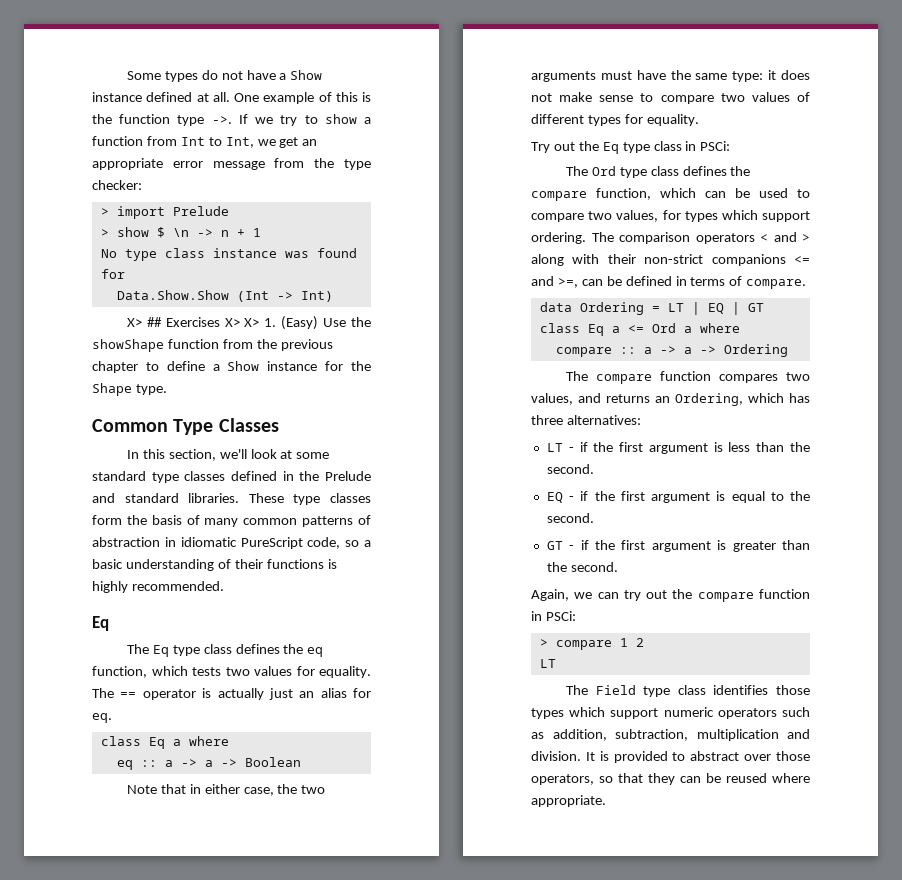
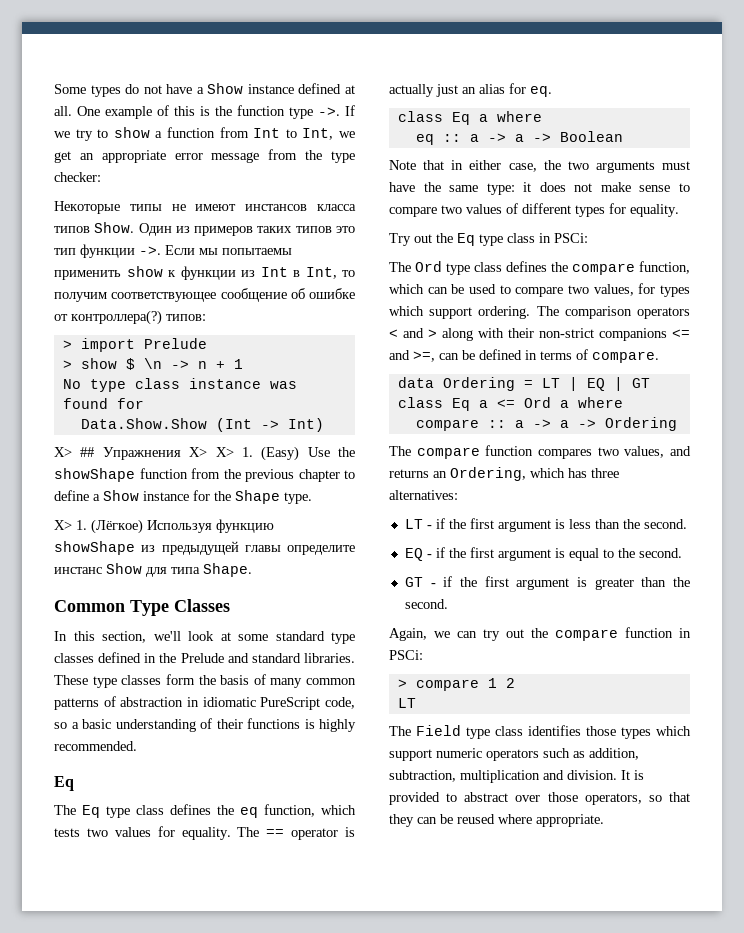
(142, 185) none -> [54,201,356,214] [54,222,355,236] [54,244,292,258] [54,266,355,280] [54,288,355,302] [54,310,206,325] // Некоторые типы не имеют инстансов класса типов Show. Один из примеров таких типов это тип функции ->. Если мы попытаемы применить show к функции из Int в Int, то получим соответствующее сообщение об ошибке от контроллера(?) типов:
[165,317,220,327] Exercises -> [102,447,181,460] Упражнения
(167, 389) none -> [54,519,274,534] [54,541,355,555] [54,563,252,577] // X> 1. (Лёгкое) Используя функцию showShape из предыдущей главы определите инстанс Show для типа Shape.

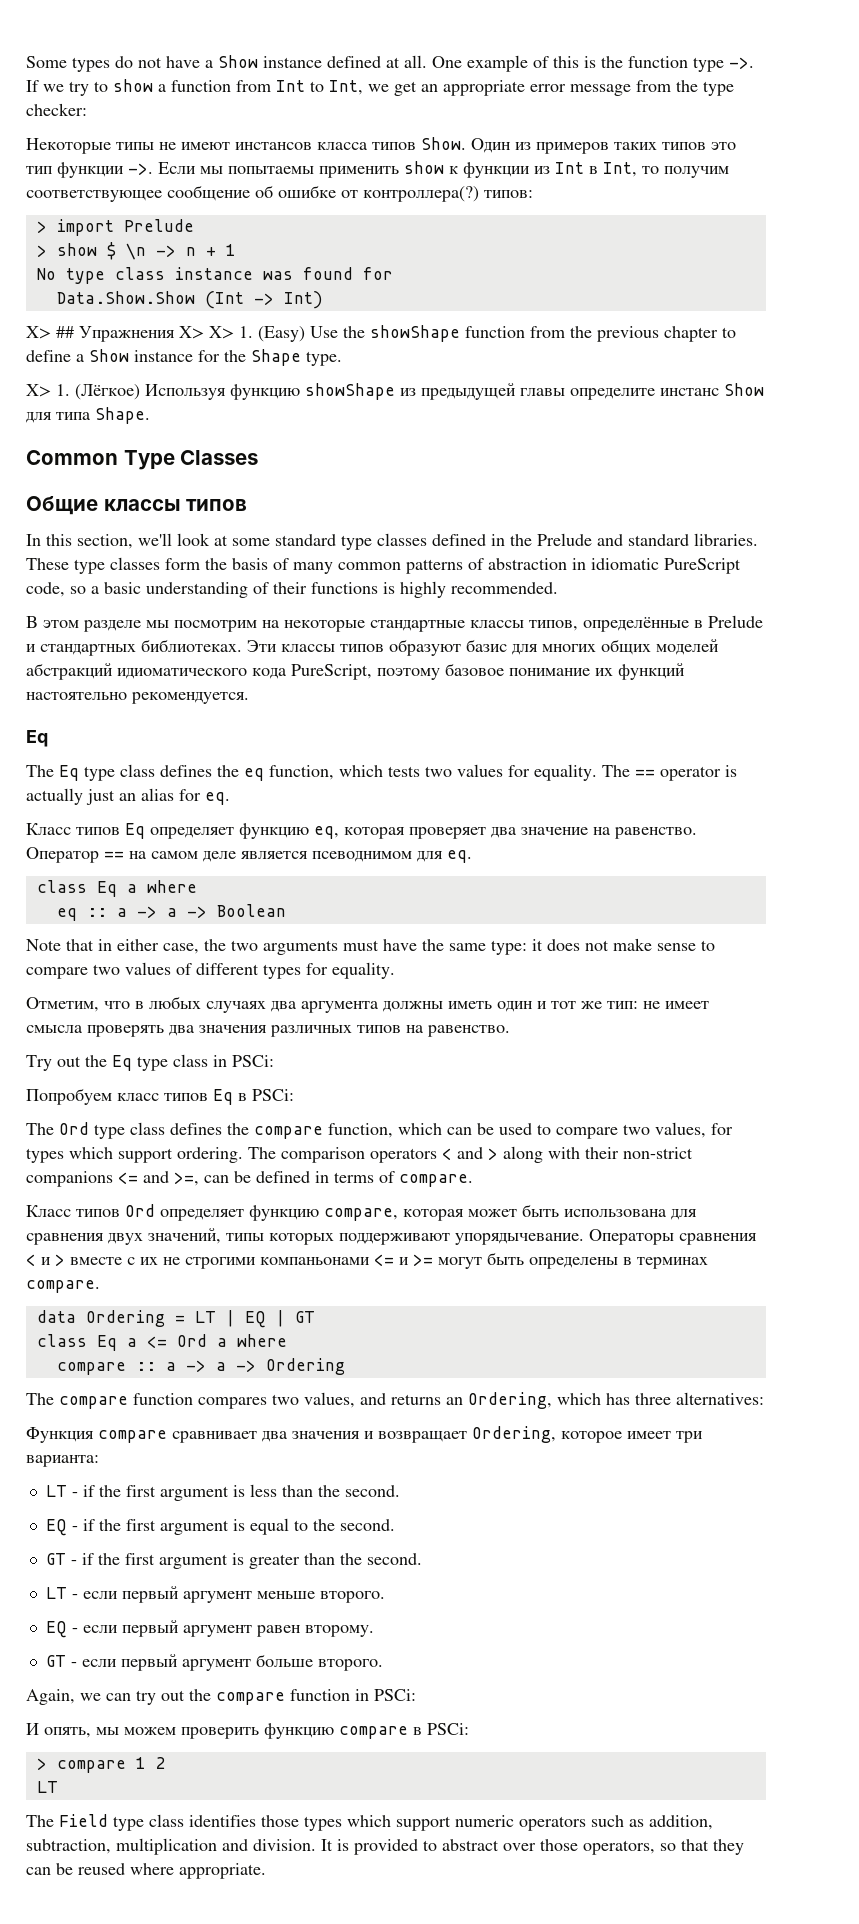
(230, 605) none -> [26,496,248,515] // Общие классы типов
(137, 746) none -> [26,615,763,632] [26,639,719,656] [26,663,685,680] [26,692,249,704] // В этом разделе мы посмотрим на некоторые стандартные классы типов, определённые в Prelude и стандартных библиотеках. Эти классы типов образуют базис для многих общих моделей абстракций идиоматического кода PureScript, поэтому базовое понимание их функций настоятельно рекомендуется.
(552, 91) none -> [26,823,697,839] [26,847,472,863] // Класс типов Eq определяет функцию eq, которая проверяет два значение на равенство. Оператор == на самом деле является псеводнимом для eq.
(679, 210) none -> [26,996,709,1013] [26,1025,510,1037] // Отметим, что в любых случаях два аргумента должны иметь один и тот же тип: не имеет смысла проверять два значения различных типов на равенство.
(588, 238) none -> [26,1088,294,1105] // Попробуем класс типов Eq в PSCi:
(659, 357) none -> [26,1204,697,1221] [26,1228,757,1245] [26,1252,708,1269] [26,1280,100,1293] // Класс типов Ord определяет функцию compare, которая может быть использована для сравнения двух значений, типы которых поддерживают упорядычевание. Операторы сравнения < и > вместе с их не строгими компаньонами <= и >= могут быть определены в терминах compare.
(458, 495) none -> [26,1426,703,1443] [26,1455,99,1467] // Функция compare сравнивает два значения и возвращает Ordering, которое имеет три варианта:
(448, 604) none -> [45,1586,385,1603] [45,1620,374,1638] [45,1654,383,1671] // LT - если первый аргумент меньше второго. // EQ - если первый аргумент равен второму. // GT - если первый аргумент больше второго.
(423, 655) none -> [26,1723,469,1739] // И опять, мы можем проверить функцию compare в PSCi:

